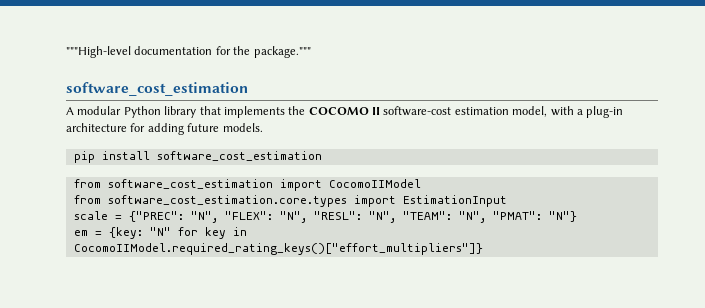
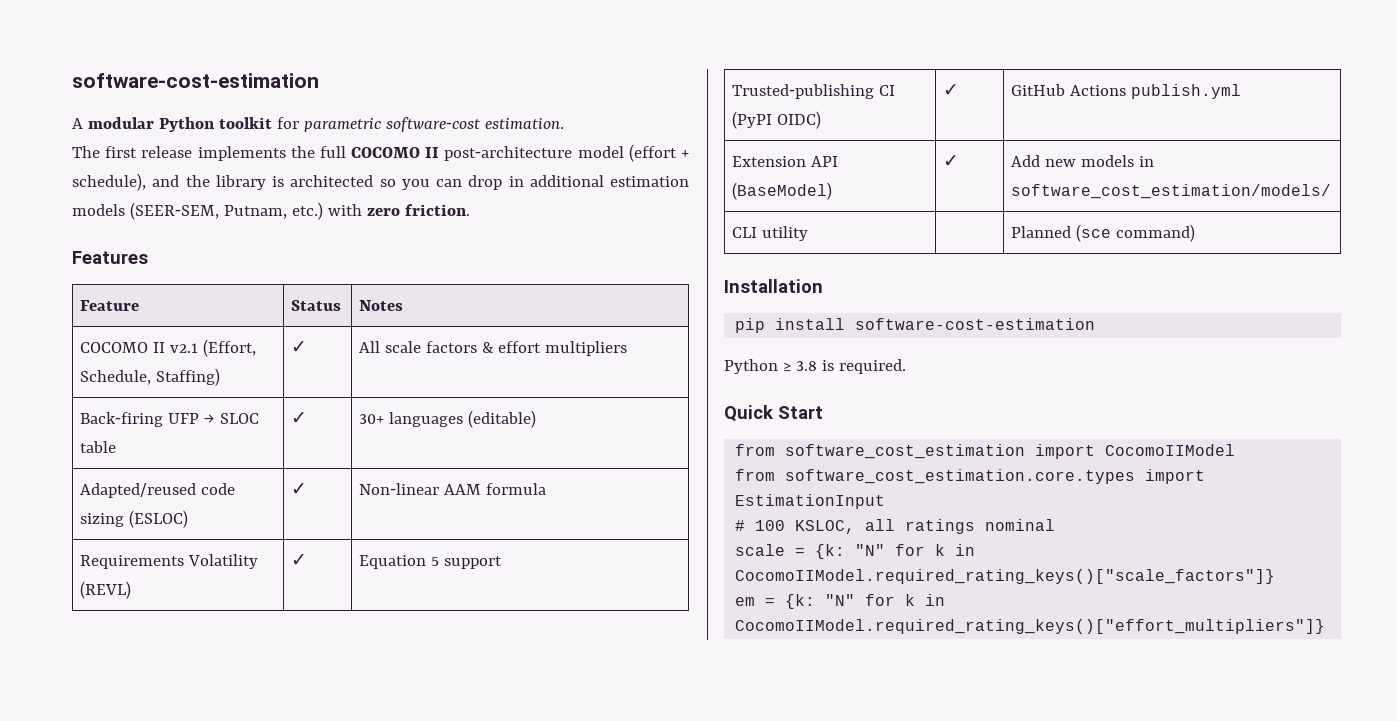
[66,46,311,58] [66,82,248,96] [66,106,221,118] """High‑level documentation for the package.""" // software_cost_estimation // A modular Python library that -> [72,73,319,88] [72,117,564,132] [72,146,193,158] software‑cost‑estimation // A modular Python toolkit for parametric software‑cost estimation. // The first release
[308,106,624,118] [66,123,263,135] [73,151,322,163] COCOMO II software‑cost estimation model, with a plug‑in architecture for adding future models. // pip install software_cost_estimation -> [319,144,689,162] [72,173,689,191] [72,202,470,220] [72,251,148,264] [80,300,140,311] [291,300,342,311] [359,300,404,311] [80,339,257,357] [80,368,221,386] [291,341,308,353] [359,341,628,356] [80,412,260,427] [80,441,117,453] [291,412,308,424] [359,410,537,428] [80,483,236,498] [80,510,189,528] [291,483,308,495] [359,483,547,495] [80,554,259,569] [80,581,132,599] [291,554,308,566] [359,555,503,569] [732,84,896,99] [732,111,822,129] [943,84,960,96] [1011,84,1242,99] [732,156,839,167] [732,182,833,200] [943,155,960,167] [1011,155,1155,167] [1011,184,1332,199] [732,226,809,241] [1011,224,1196,242] [724,279,823,293] [735,318,1096,333] [724,359,906,374] [724,405,823,422] full COCOMO II post‑architecture model (effort + schedule), and the library is architected so you can drop in additional estimation models (SEER‑SEM, Putnam, etc.) with zero friction. // Features // Feature | Status | Notes // COCOMO II v2.1 (Effort, Schedule, Staffing) | ✓ | All scale factors & effort multipliers // Back‑firing UFP → SLOC table | ✓ | 30+ languages (editable) // Adapted/reused code sizing (ESLOC) | ✓ | Non‑linear AAM formula // Requirements Volatility (REVL) | ✓ | Equation 5 support // Trusted‑publishing CI (PyPI OIDC) | ✓ | GitHub Actions publish.yml // Extension API (BaseModel) | ✓ | Add new models in software_cost_estimation/models/ // CLI utility | | Planned (sce command) // Installation // pip install software-cost-estimation // Python ≥ 3.8 is required. // Quick Start
[73,211,577,223] scale = {"PREC": "N", "FLEX": "N", "RESL": "N", "TEAM": "N", "PMAT": "N"} -> [735,519,1056,534] [735,544,976,559] [735,569,1276,584] # 100 KSLOC, all ratings nominal // scale = {k: "N" for k in CocomoIIModel.required_rating_keys()["scale_factors"]}
[108,227,226,239] {key: "N" for key -> [785,594,916,609] {k: "N" for k

